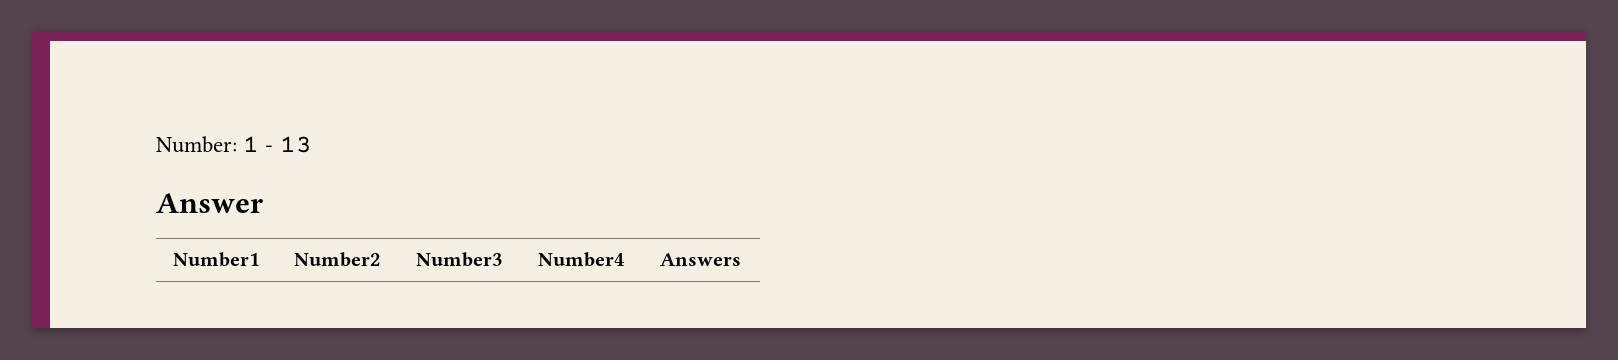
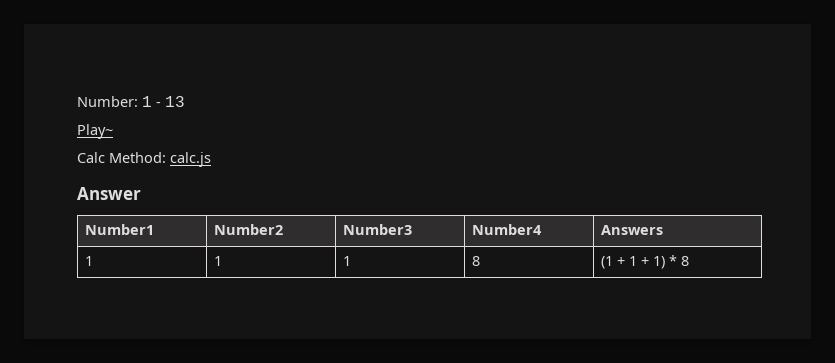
(312, 144) none -> [77,124,113,139] [77,152,211,167] // Play~ // Calc Method: calc.js
(741, 259) none -> [84,256,93,266] [213,256,222,266] [342,256,351,266] [471,256,480,266] [600,255,689,269] // 1 | 1 | 1 | 8 | (1 + 1 + 1) * 8

